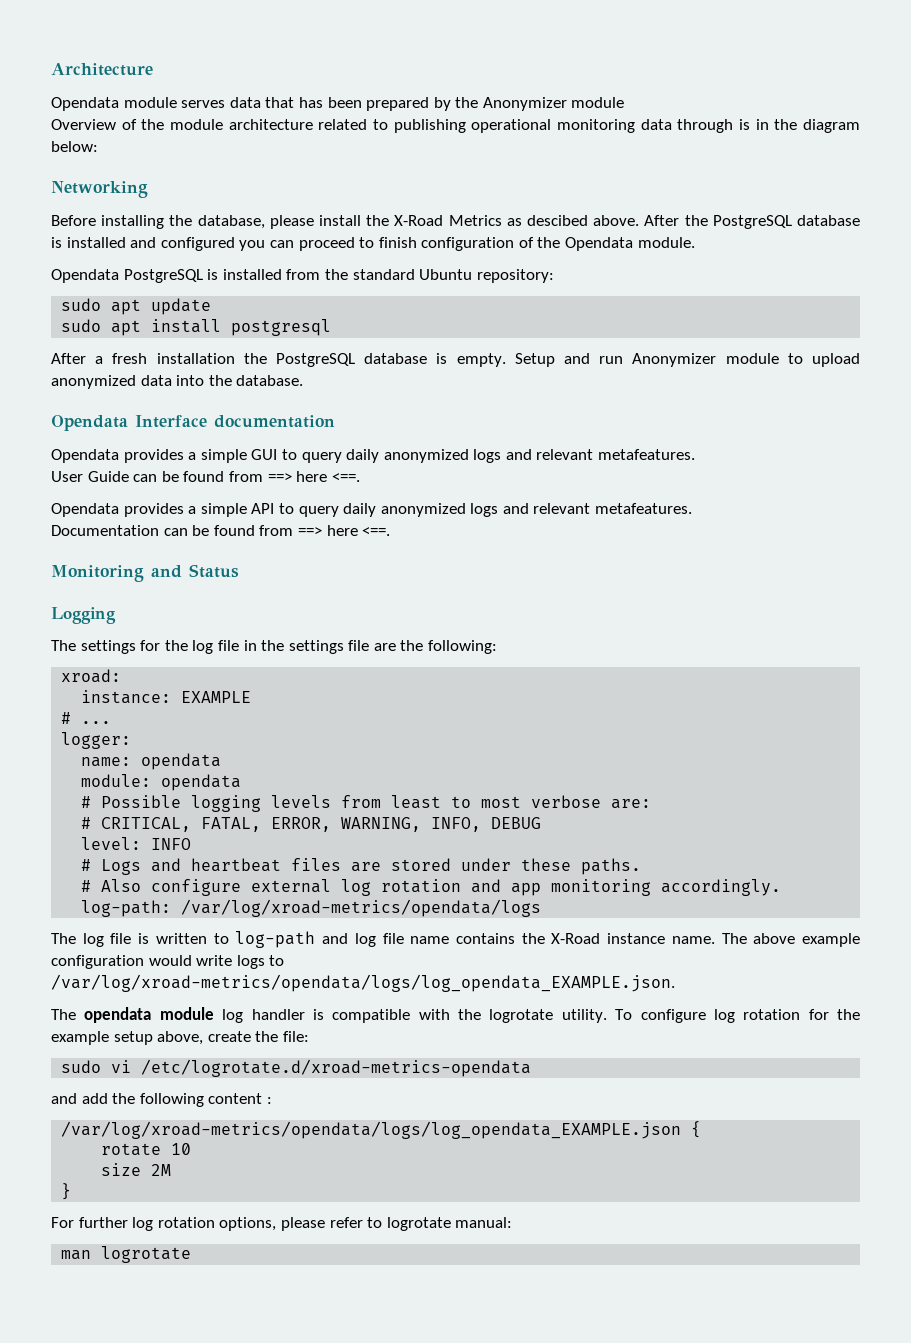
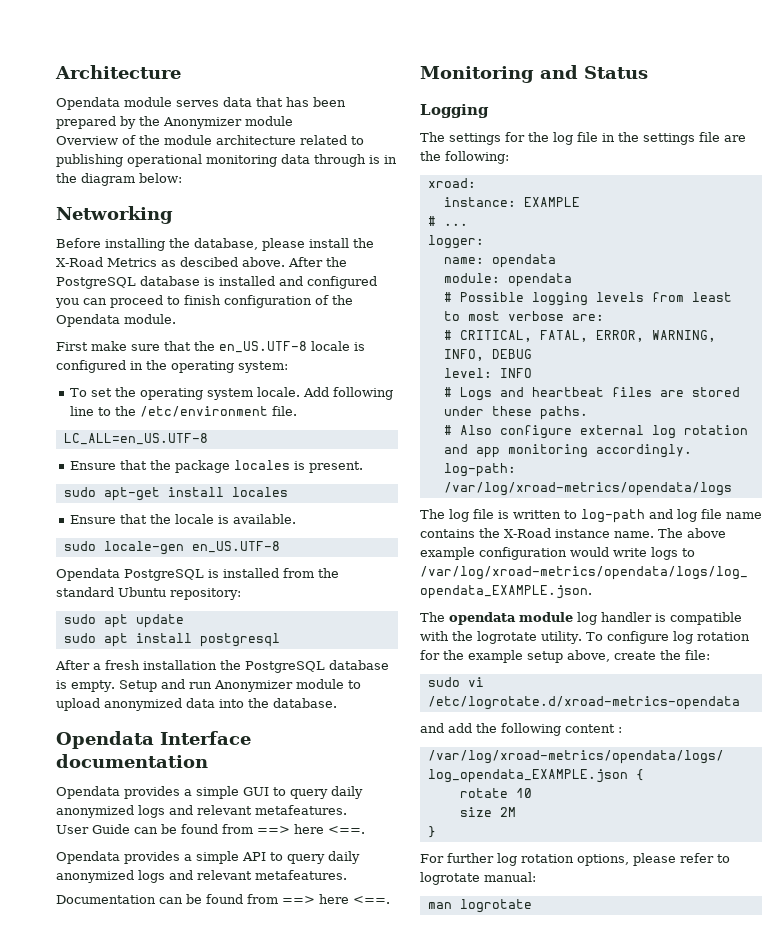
(695, 242) none -> [56,341,365,353] [56,360,288,373] [70,387,394,400] [70,406,298,417] [63,433,208,445] [70,460,364,473] [63,487,288,501] [70,514,297,524] [63,541,280,555] // First make sure that the en_US.UTF-8 locale is configured in the operating system: // To set the operating system locale. Add following line to the /etc/environment file. // LC_ALL=en_US.UTF-8 // Ensure that the package locales is present. // sudo apt-get install locales // Ensure that the locale is available. // sudo locale-gen en_US.UTF-8

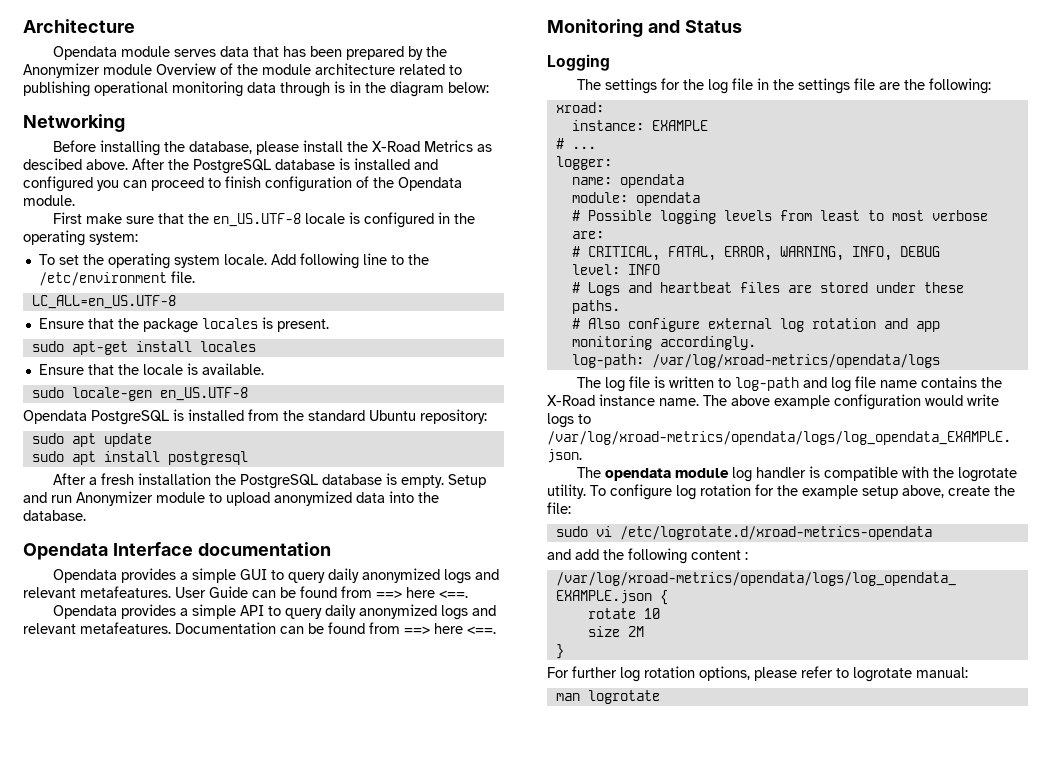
(293, 121) // -> (152, 69) none
(347, 810) // -> (171, 592) none
(347, 875) // -> (171, 628) none

